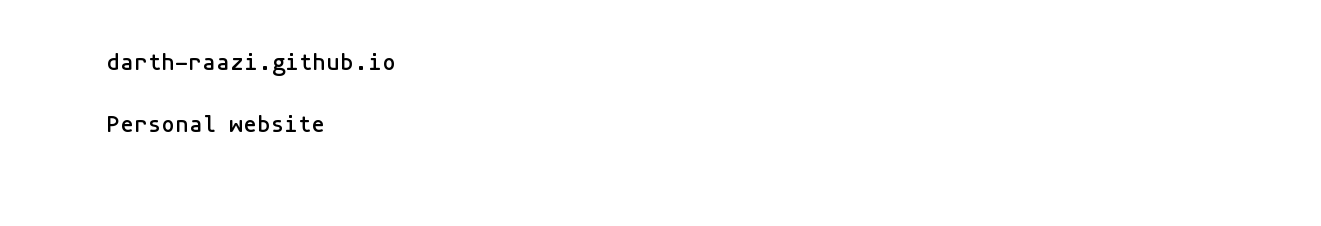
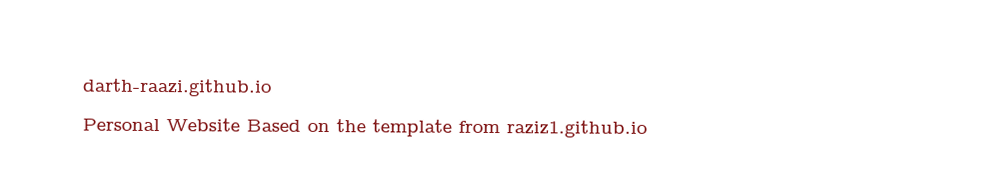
[229,115,325,132] website -> [166,118,647,138] Website Based on the template from raziz1.github.io

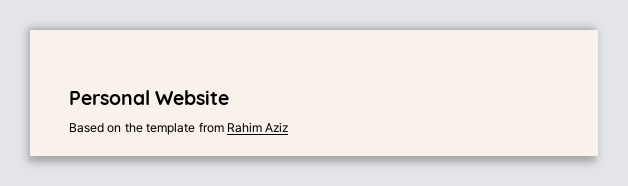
[82,78,272,97] darth-raazi.github.io // -> (69, 97) none
(240, 125) none -> (230, 97) //
[506,120,647,138] raziz1.github.io -> [226,122,289,133] Rahim Aziz

